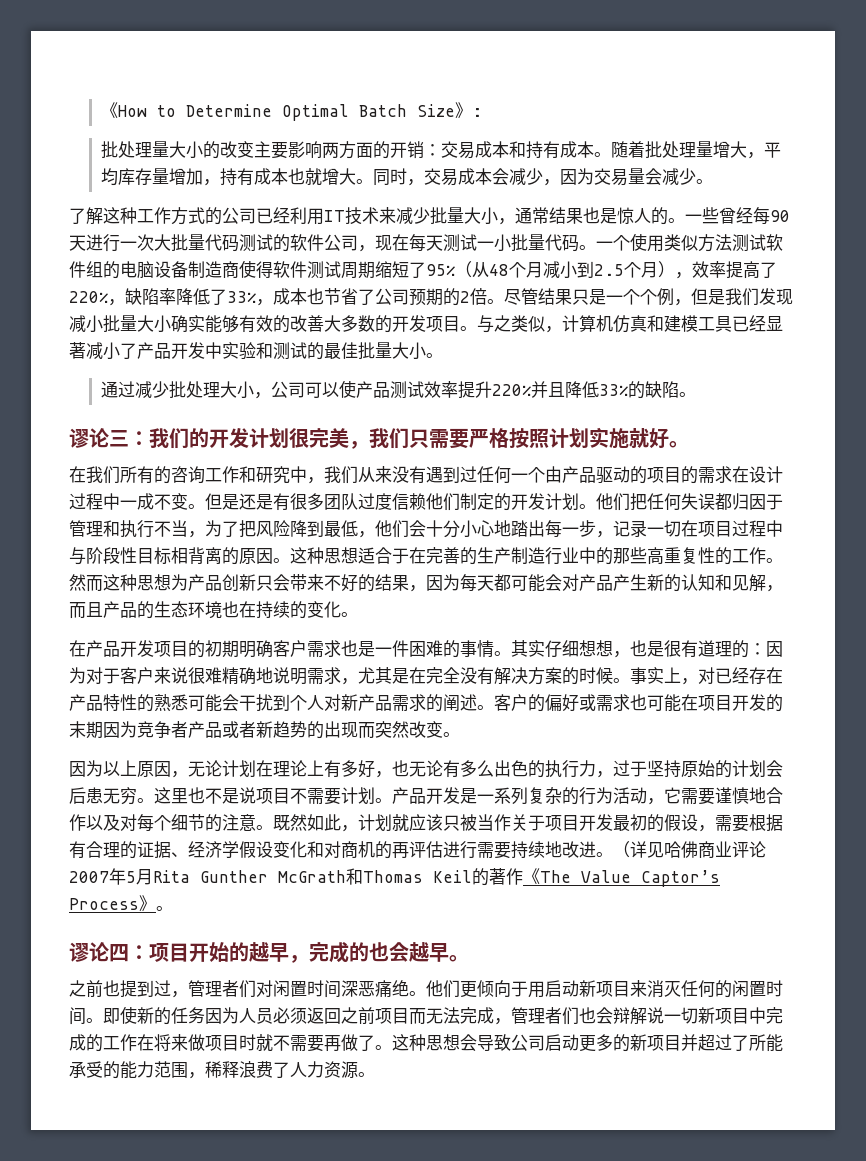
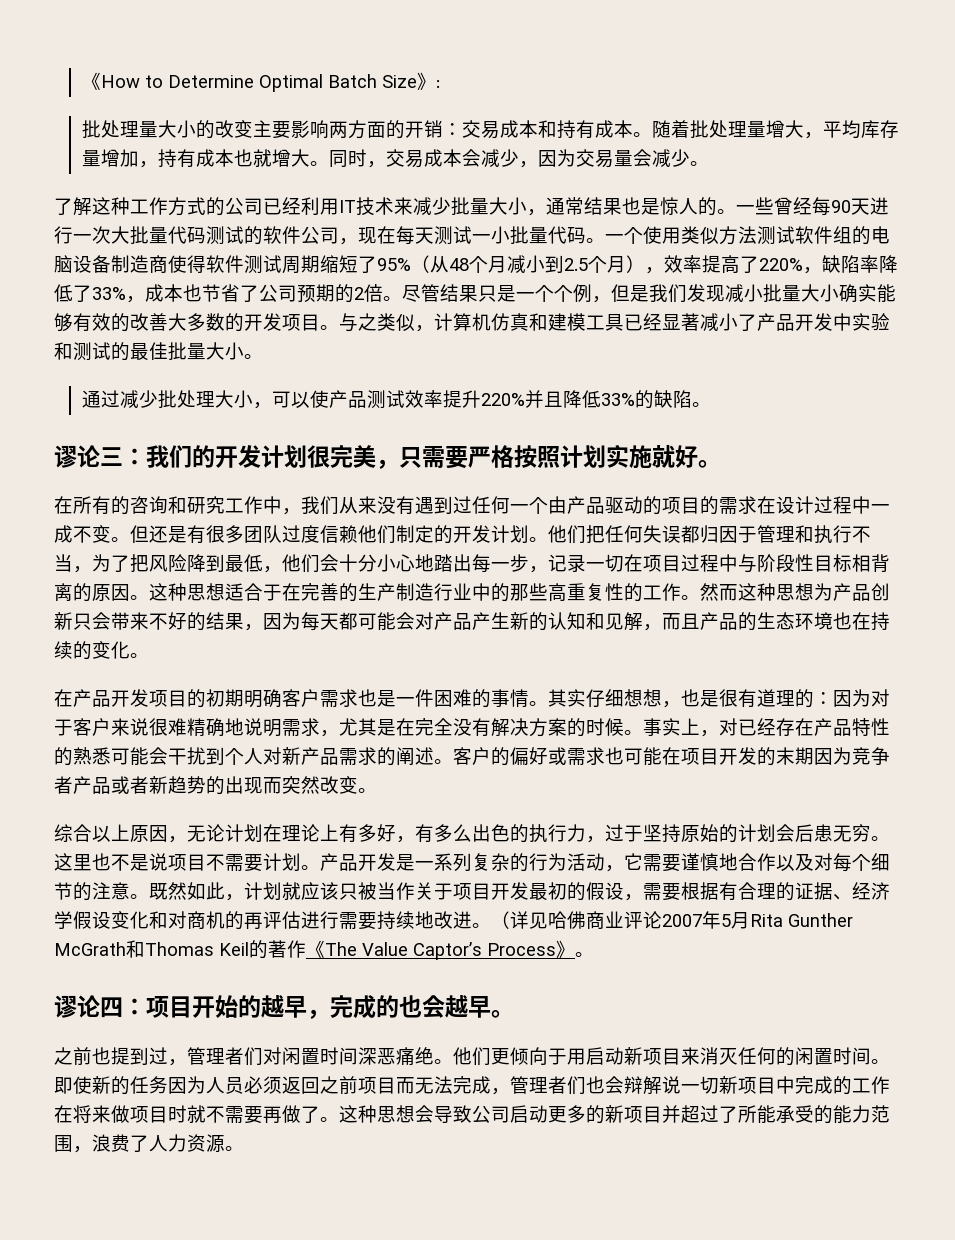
[271,381,306,398] 公司 -> (272, 405) none
[369,428,409,449] 我们 -> (399, 464) none
[86,466,120,484] 我们 -> (73, 505) none
[205,466,290,484] 工作和研究 -> [168,496,263,514] 和研究工作
[222,494,239,510] 是 -> (149, 534) none
[69,760,103,777] 因为 -> [54,824,92,843] 综合
[392,760,443,777] 也无论 -> (415, 839) none
[205,1061,239,1078] 稀释 -> (92, 1149) none

